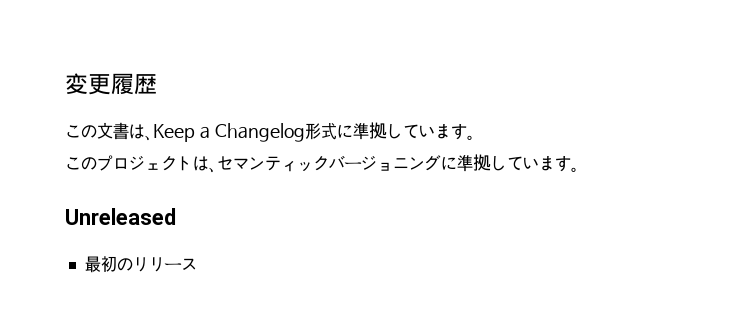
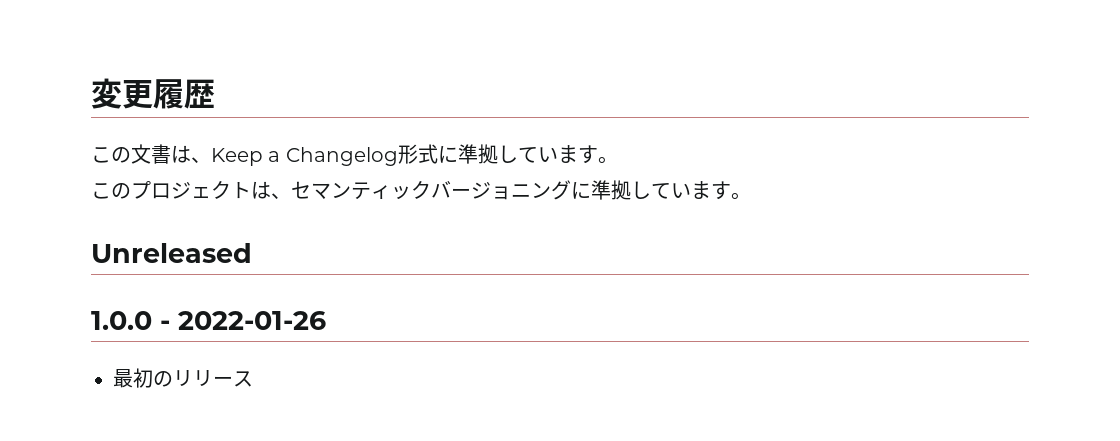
(176, 216) none -> [91,311,326,330] // 1.0.0 - 2022-01-26

